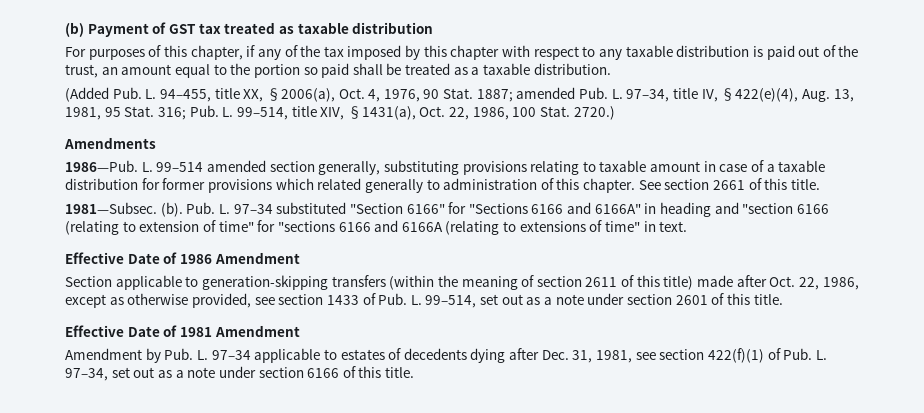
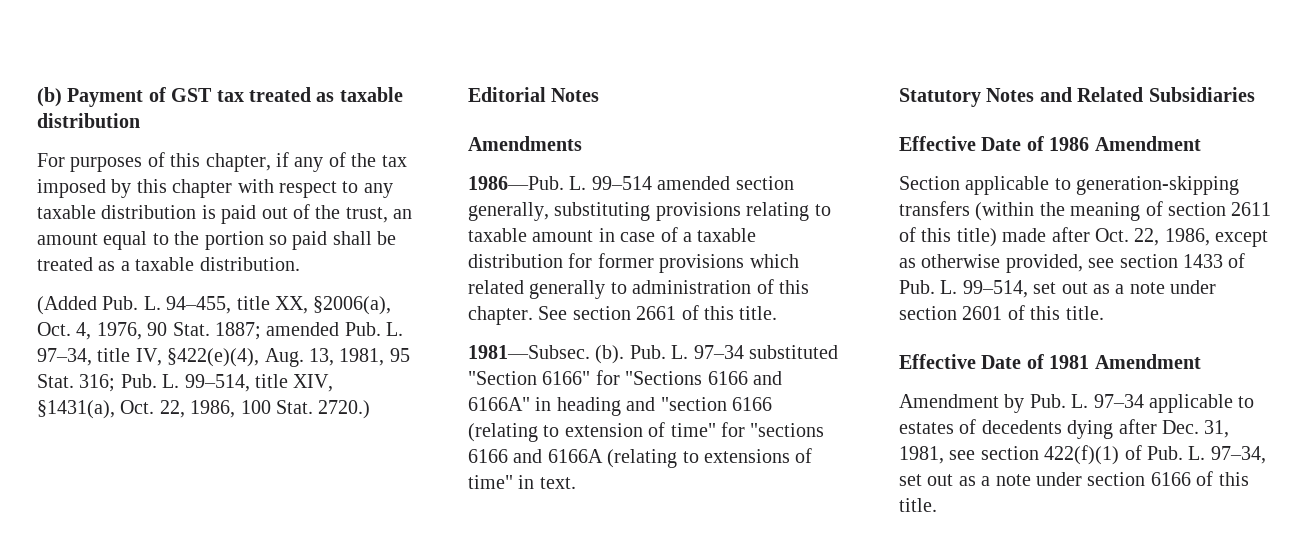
(615, 113) none -> [468,87,600,102] // Editorial Notes
(688, 226) none -> [899,87,1255,107] // Statutory Notes and Related Subsidiaries

